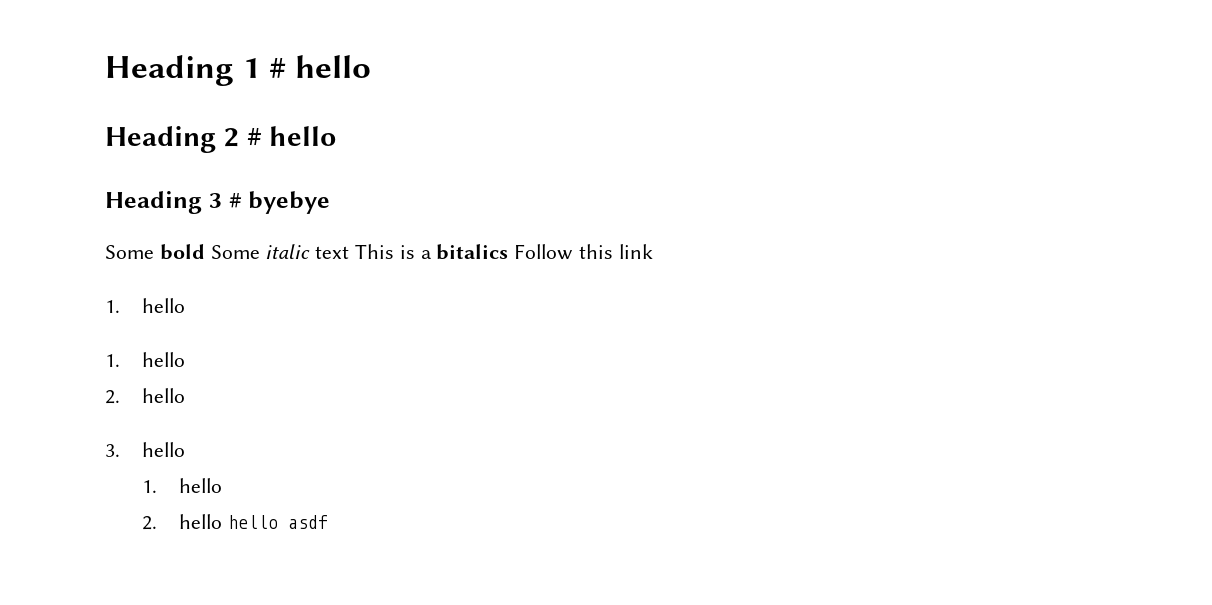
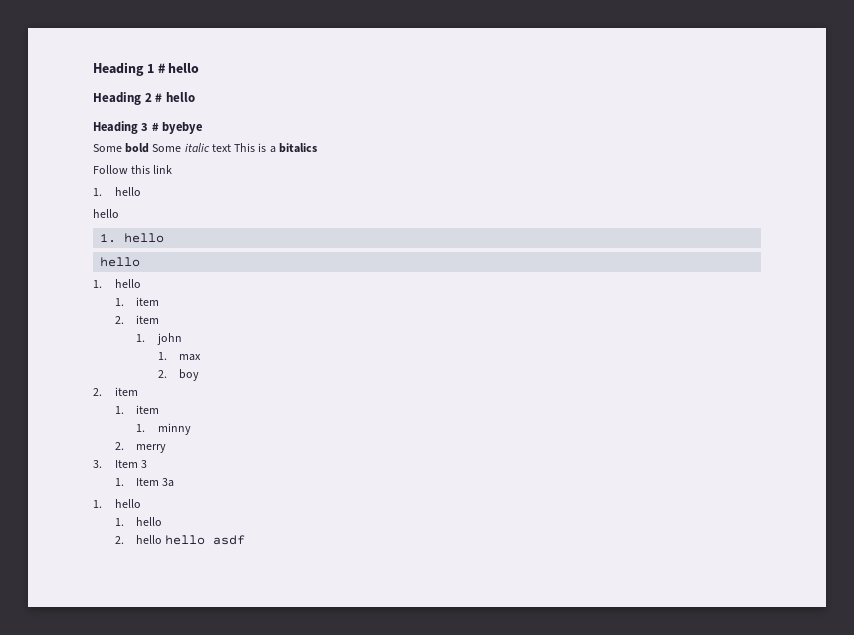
(509, 252) none -> (317, 148) //
[105,352,186,367] [105,388,186,404] [105,444,120,457] 1. hello // 2. hello // 3. -> [93,209,119,218] [100,233,165,243] [100,257,141,267] [93,279,141,288] [114,297,160,306] [114,315,160,324] [136,333,182,345] [157,352,202,361] [157,369,200,381] [93,387,138,396] [114,405,160,414] [136,423,191,435] [114,442,167,453] [93,460,147,468] [114,478,175,487] [93,500,102,508] hello // 1. hello // hello // 1. hello // 1. item // 2. item // 1. john // 1. max // 2. boy // 2. item // 1. item // 1. minny // 2. merry // 3. Item 3 // 1. Item 3a // 1.

